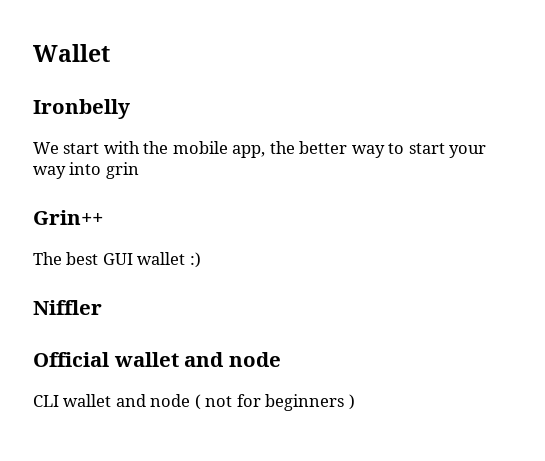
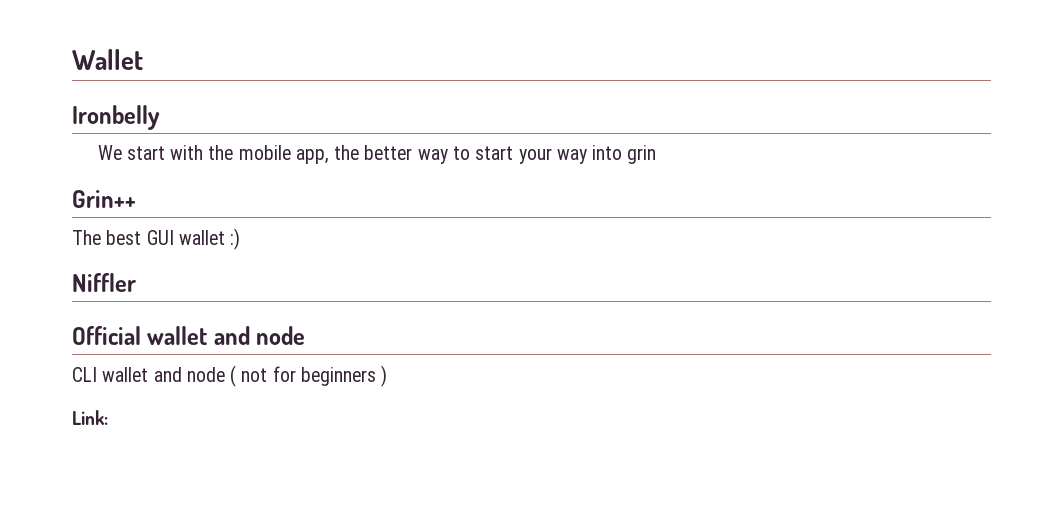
(355, 402) none -> [72,410,108,425] // Link:

